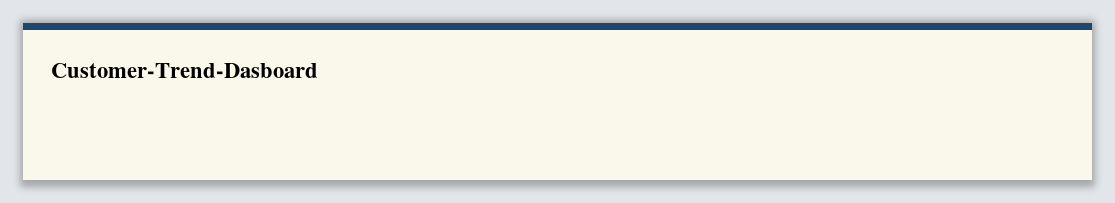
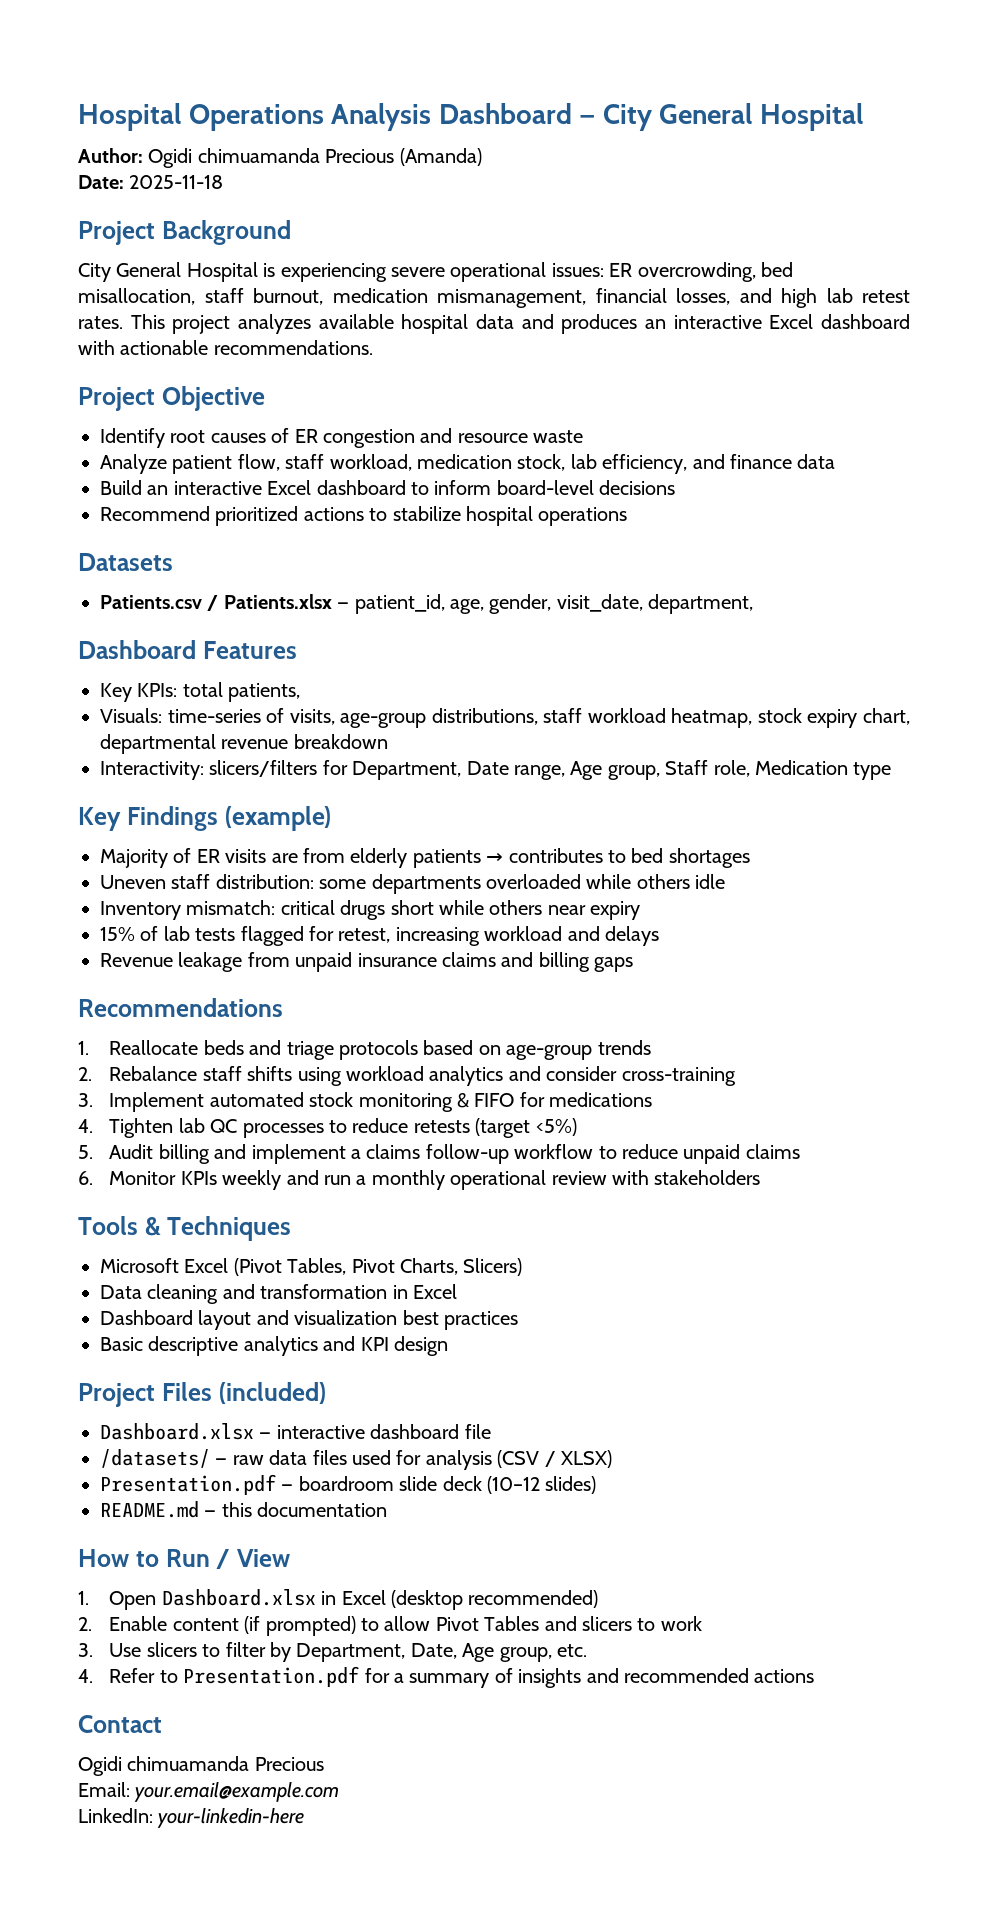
[51,63,318,78] Customer-Trend-Dasboard -> [78,103,863,131] [78,148,482,168] [78,175,224,189] [78,220,291,245] [78,262,793,282] [78,288,910,308] [78,314,910,334] [78,340,373,355] [78,386,265,411] [100,428,584,448] [100,454,836,474] [100,480,676,495] [100,506,628,526] [78,553,173,571] [100,594,754,614] [78,640,297,659] [100,682,301,702] [100,708,910,728] [100,734,388,754] [100,760,892,780] [78,806,332,831] [100,848,750,868] [100,874,726,894] [100,900,641,920] [100,926,659,946] [100,952,634,972] [78,998,283,1017] [78,1040,651,1060] [78,1066,736,1086] [78,1092,653,1112] [78,1118,577,1138] [78,1144,800,1164] [78,1170,761,1190] [78,1216,292,1241] [100,1258,523,1276] [100,1284,457,1304] [100,1310,518,1330] [100,1336,448,1356] [78,1382,326,1407] [100,1423,491,1440] [100,1449,612,1470] [100,1474,597,1495] [100,1501,388,1518] [78,1549,290,1569] [78,1589,599,1610] [78,1616,702,1636] [78,1642,587,1662] [78,1666,815,1688] [78,1715,162,1733] [78,1756,324,1776] [78,1782,340,1802] [78,1808,305,1828] Hospital Operations Analysis Dashboard — City General Hospital // Author: Ogidi chimuamanda Precious (Amanda) // Date: 2025-11-18 // Project Background // City General Hospital is experiencing severe operational issues: ER overcrowding, bed misallocation, staff burnout, medication mismanagement, financial losses, and high lab retest rates. This project analyzes available hospital data and produces an interactive Excel dashboard with actionable recommendations. // Project Objective // Identify root causes of ER congestion and resource waste // Analyze patient flow, staff workload, medication stock, lab efficiency, and finance data // Build an interactive Excel dashboard to inform board-level decisions // Recommend prioritized actions to stabilize hospital operations // Datasets // Patients.csv / Patients.xlsx — patient_id, age, gender, visit_date, department, // Dashboard Features // Key KPIs: total patients, // Visuals: time-series of visits, age-group distributions, staff workload heatmap, stock expiry chart, departmental revenue breakdown // Interactivity: slicers/filters for Department, Date range, Age group, Staff role, Medication type // Key Findings (example) // Majority of ER visits are from elderly patients → contributes to bed shortages // Uneven staff distribution: some departments overloaded while others idle // Inventory mismatch: critical drugs short while others near expiry // 15% of lab tests flagged for retest, increasing workload and delays // Revenue leakage from unpaid insurance claims and billing gaps // Recommendations // 1. Reallocate beds and triage protocols based on age-group trends // 2. Rebalance staff shifts using workload analytics and consider cross-training // 3. Implement automated stock monitoring & FIFO for medications // 4. Tighten lab QC processes to reduce retests (target <5%) // 5. Audit billing and implement a claims follow-up workflow to reduce unpaid claims // 6. Monitor KPIs weekly and run a monthly operational review with stakeholders // Tools & Techniques // Microsoft Excel (Pivot Tables, Pivot Charts, Slicers) // Data cleaning and transformation in Excel // Dashboard layout and visualization best practices // Basic descriptive analytics and KPI design // Project Files (included) // Dashboard.xlsx — interactive dashboard file // /datasets/ — raw data files used for analysis (CSV / XLSX) // Presentation.pdf — boardroom slide deck (10–12 slides) // README.md — this documentation // How to Run / View // 1. Open Dashboard.xlsx in Excel (desktop recommended) // 2. Enable content (if prompted) to allow Pivot Tables and slicers to work // 3. Use slicers to filter by Department, Date, Age group, etc. // 4. Refer to Presentation.pdf for a summary of insights and recommended actions // Contact // Ogidi chimuamanda Precious // Email: your.email@example.com // LinkedIn: your-linkedin-here

